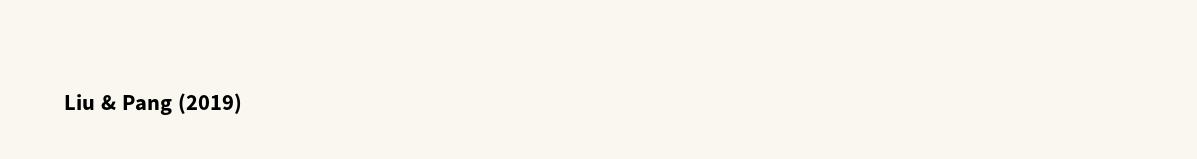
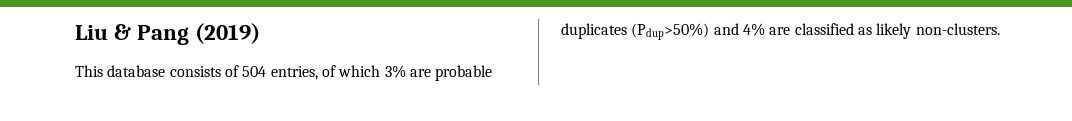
(243, 103) none -> [75,65,493,81] [561,23,1000,40] // This database consists of 504 entries, of which 3% are probable duplicates (Pdup>50%) and 4% are classified as likely non-clusters.

